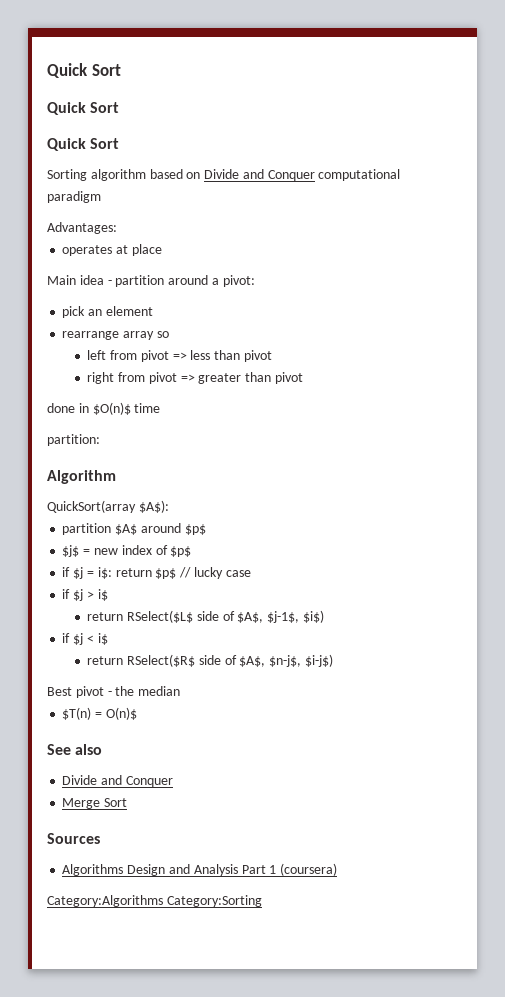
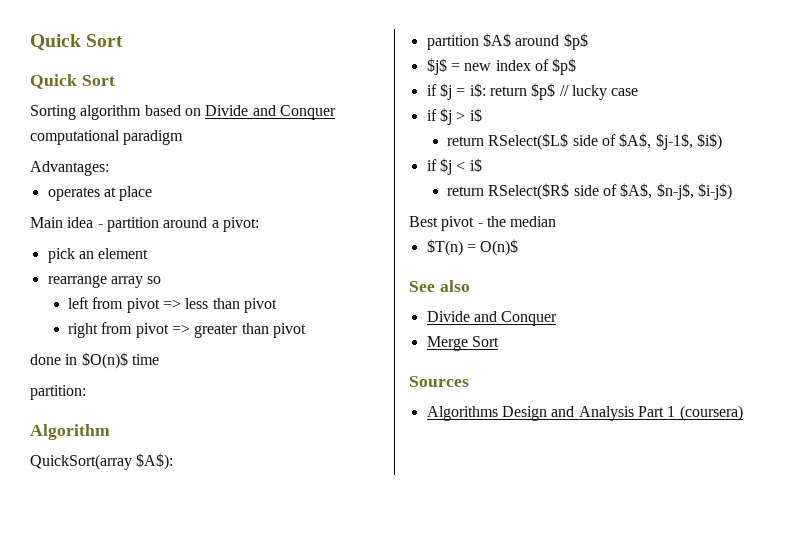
[47,63,121,78] [47,102,120,115] [47,138,120,151] Quick Sort // Quick Sort // Quick Sort -> [30,34,124,50] [30,74,115,89] Quick Sort // Quick Sort
[47,895,262,907] // Category:Algorithms Category:Sorting -> (743, 413) none

